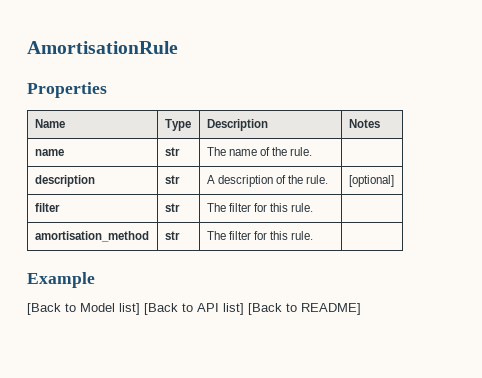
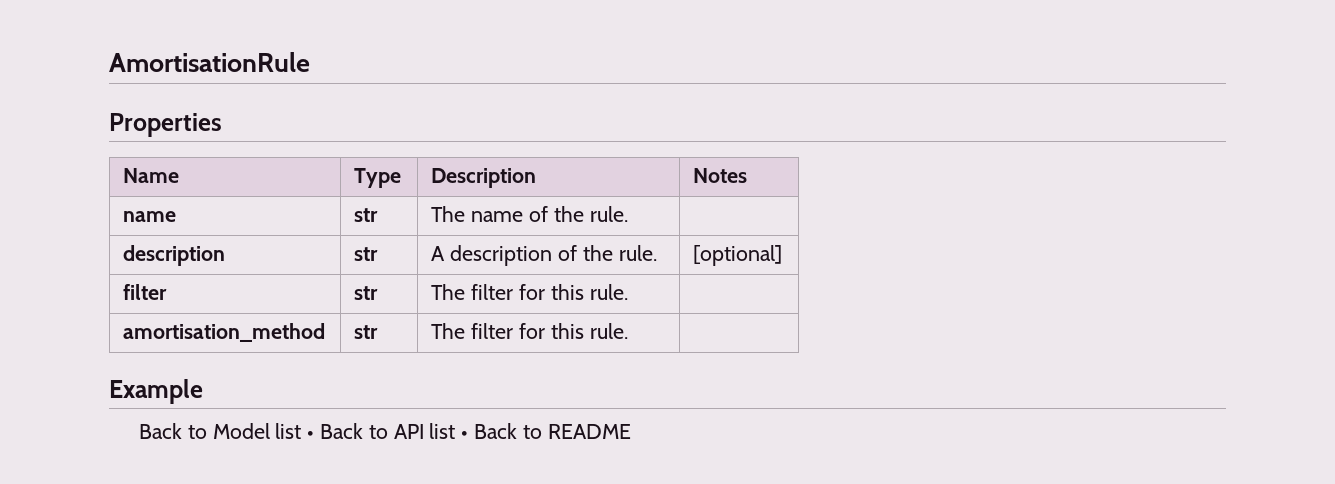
[27,303,61,315] [Back -> [138,423,182,439] Back
[119,303,361,315] list] [Back to API list] [Back to README] -> [275,423,631,439] list • Back to API list • Back to README

